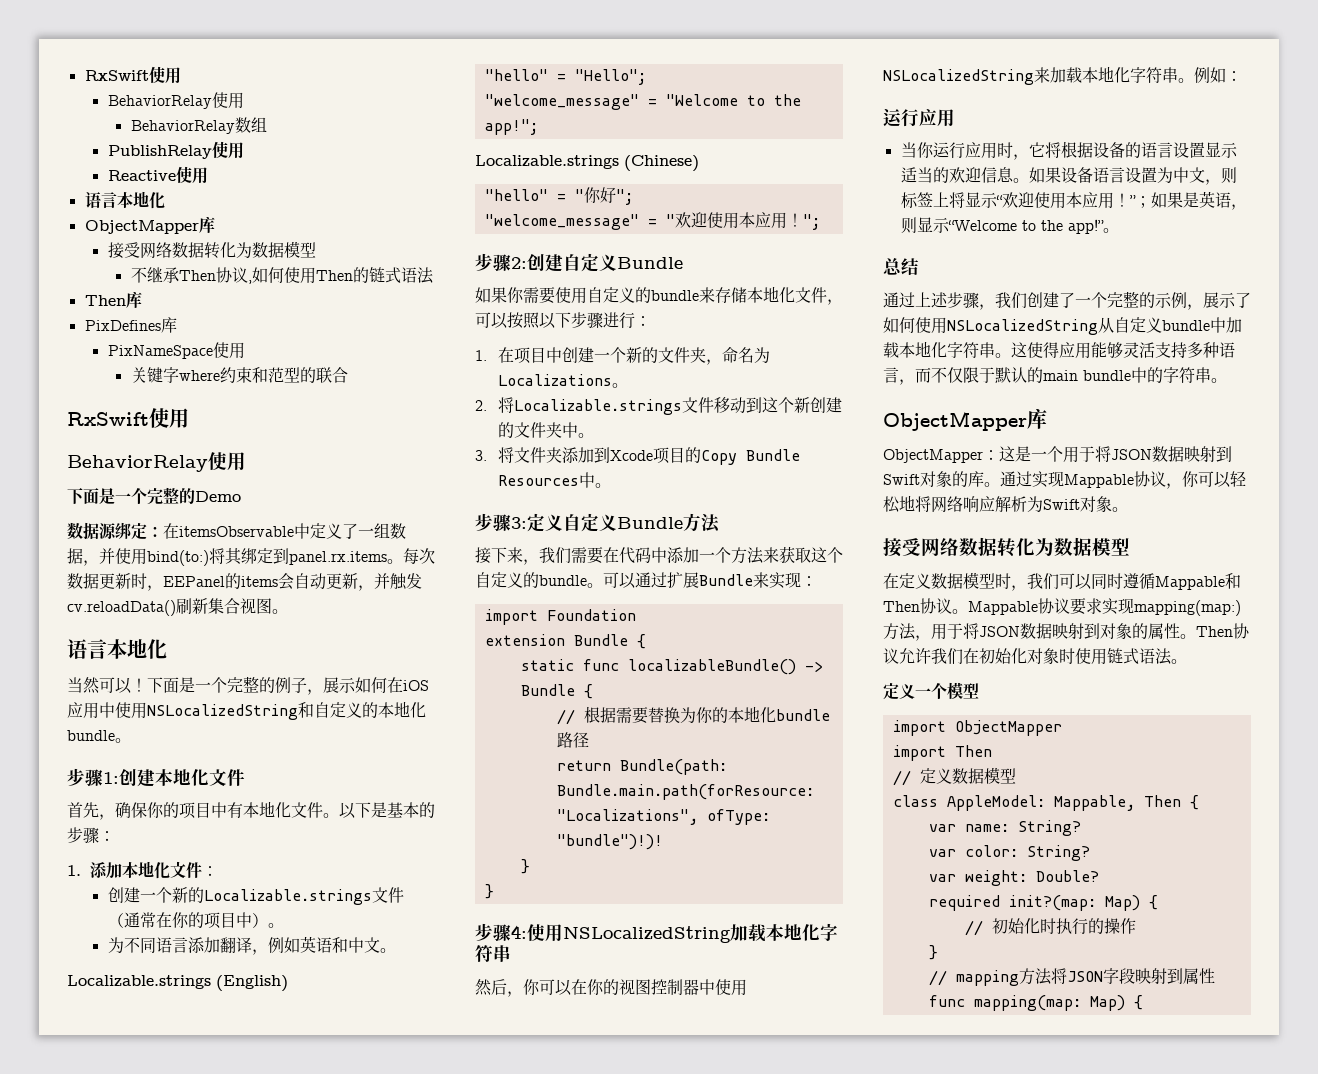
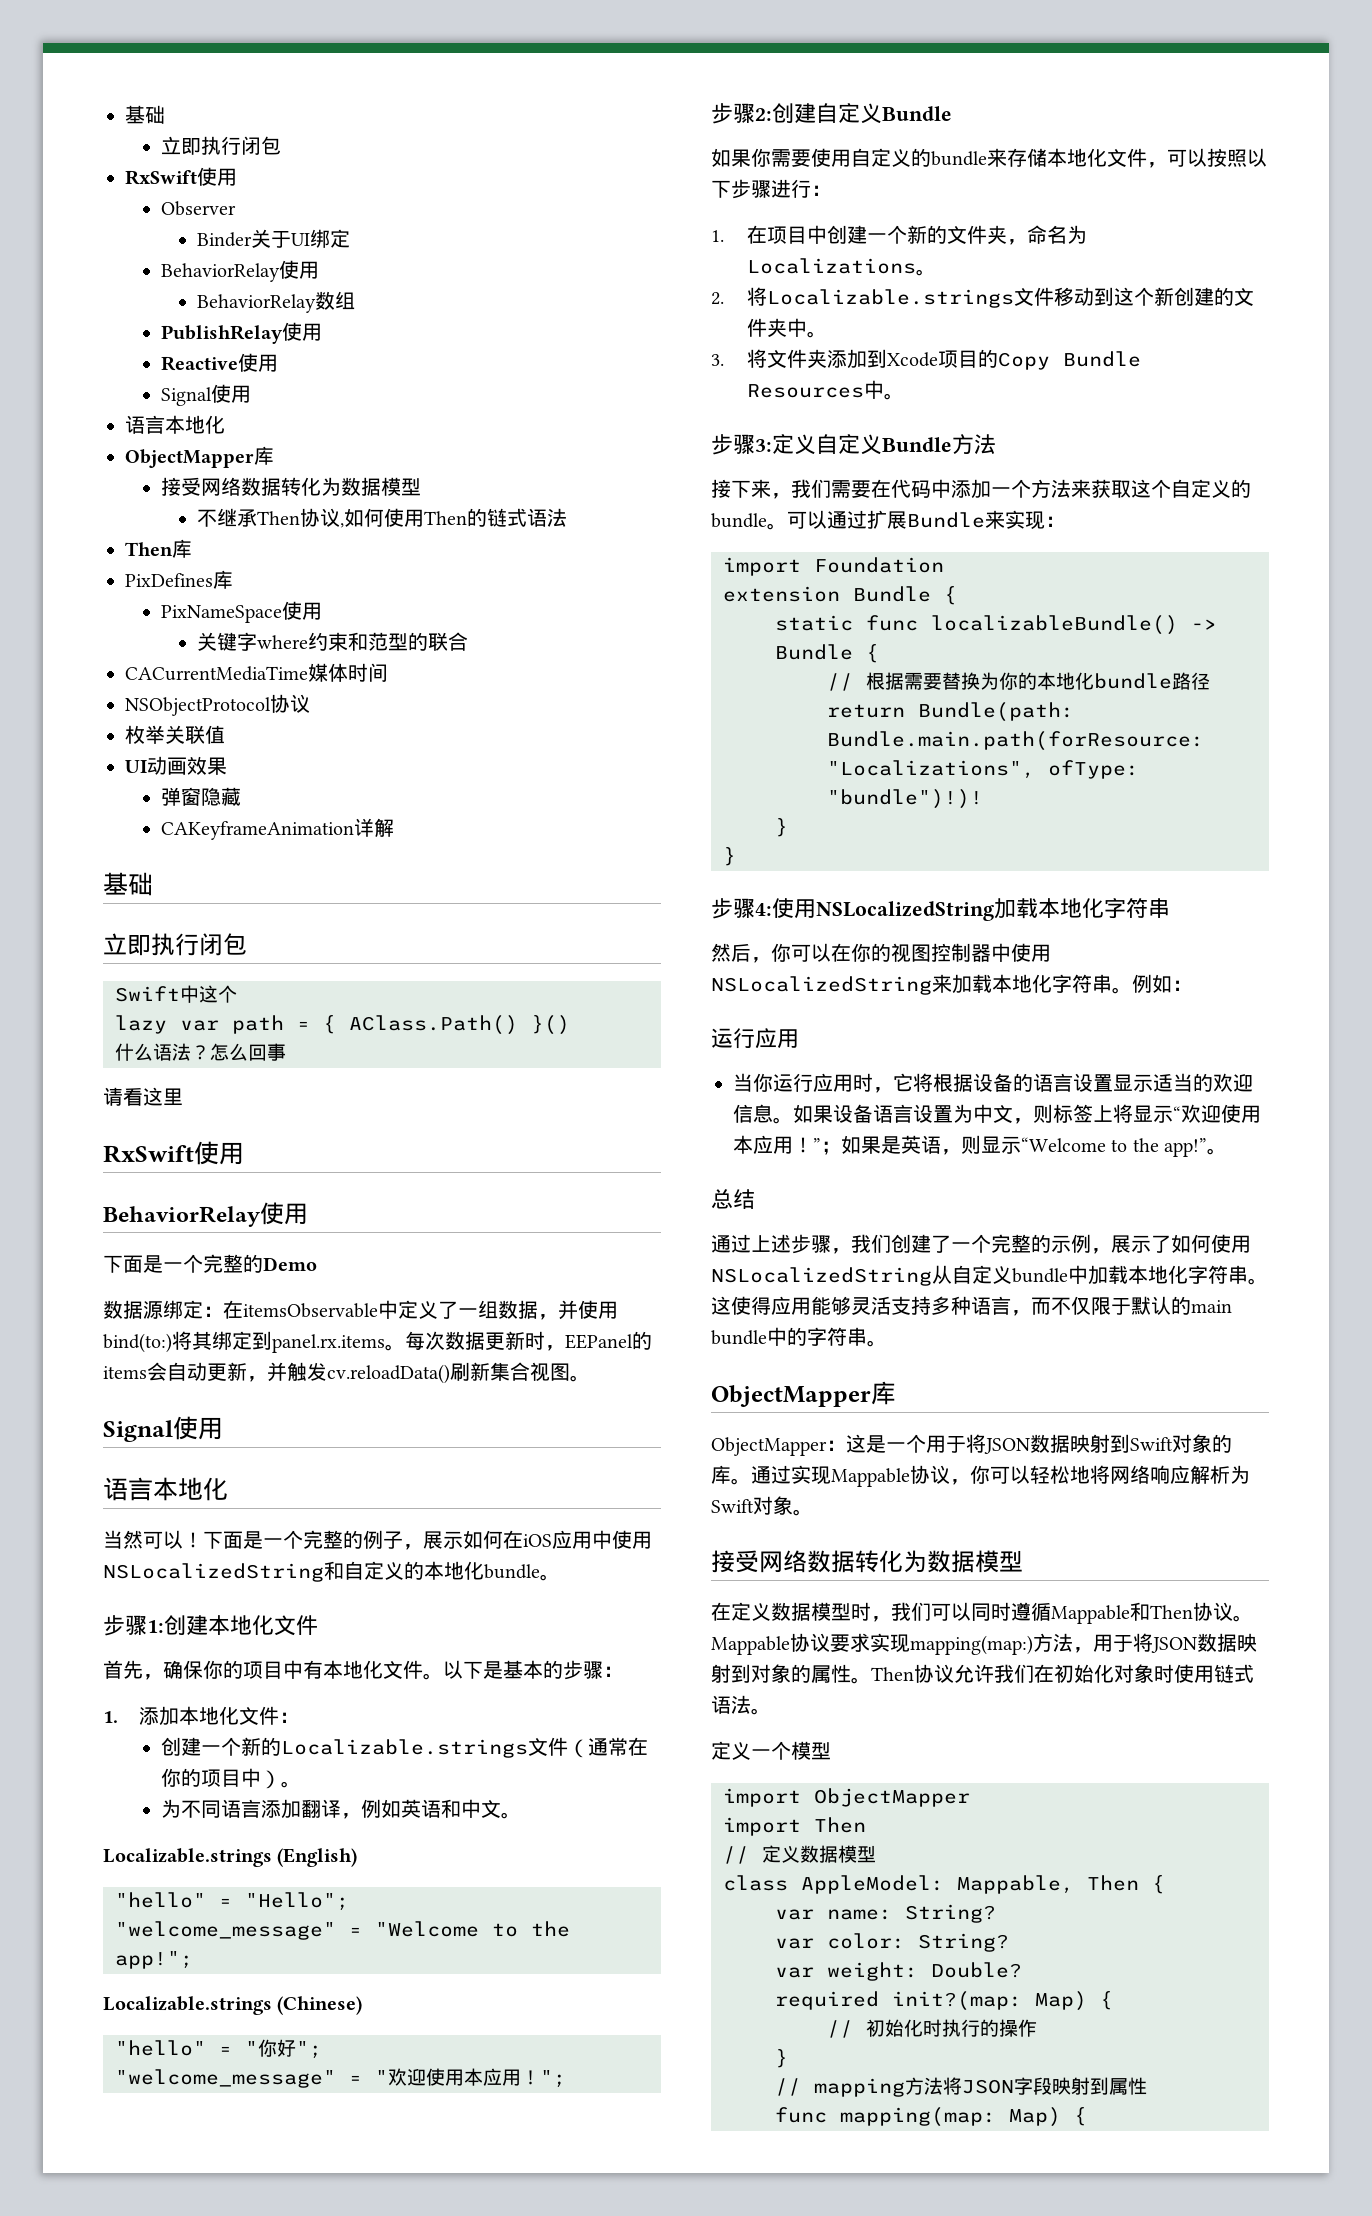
[84,66,181,84] RxSwift使用 -> [125,105,165,124] [161,136,282,155] [125,167,237,186] [161,201,237,216] [197,229,351,248] 基础 // 立即执行闭包 // RxSwift使用 // Observer // Binder关于UI绑定
(208, 175) none -> [161,384,252,406] // Signal使用
(348, 375) none -> [125,663,388,682] [125,694,310,716] [125,725,225,744] [125,756,227,775] [161,787,242,806] [161,818,395,840] [103,872,153,896] [103,933,247,956] [115,985,237,1003] [115,1015,570,1035] [115,1043,286,1061] [103,1087,183,1106] // CACurrentMediaTime媒体时间 // NSObjectProtocol协议 // 枚举关联值 // UI动画效果 // 弹窗隐藏 // CAKeyframeAnimation详解 // 基础 // 立即执行闭包 // Swift中这个 // lazy var path = { AClass.Path() }() // 什么语法？怎么回事 // 请看这里
(288, 611) none -> [103,1416,223,1442] // Signal使用

